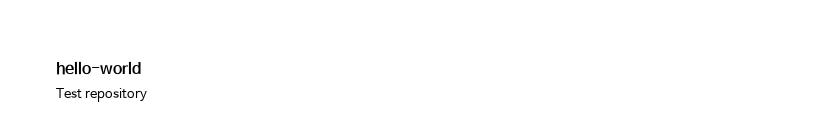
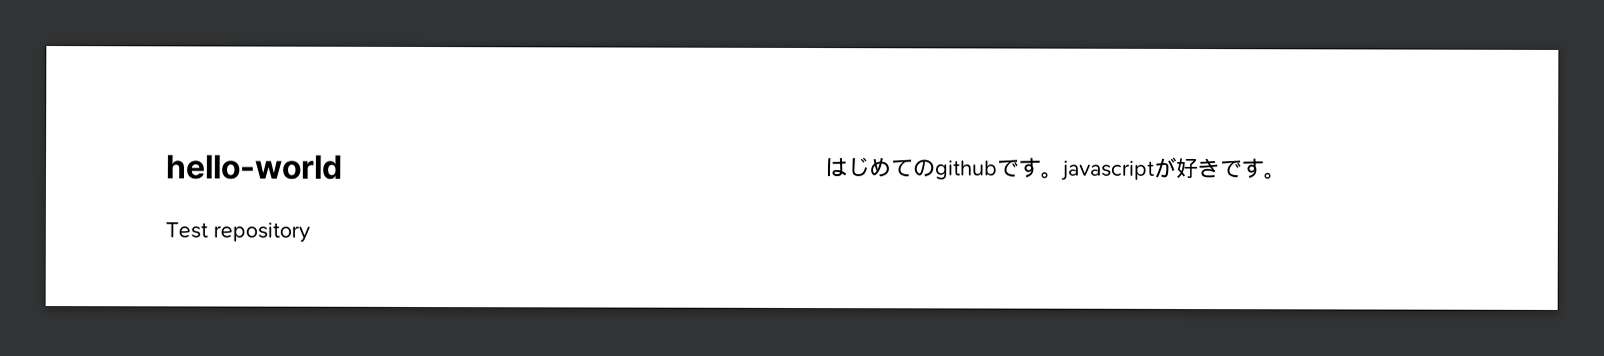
(148, 95) none -> [825,156,1287,181] // はじめてのgithubです。javascriptが好きです。

